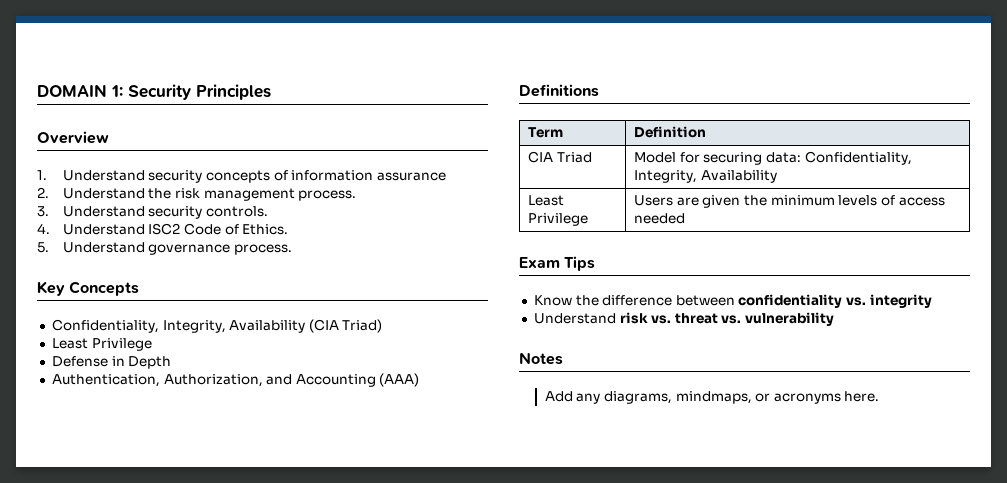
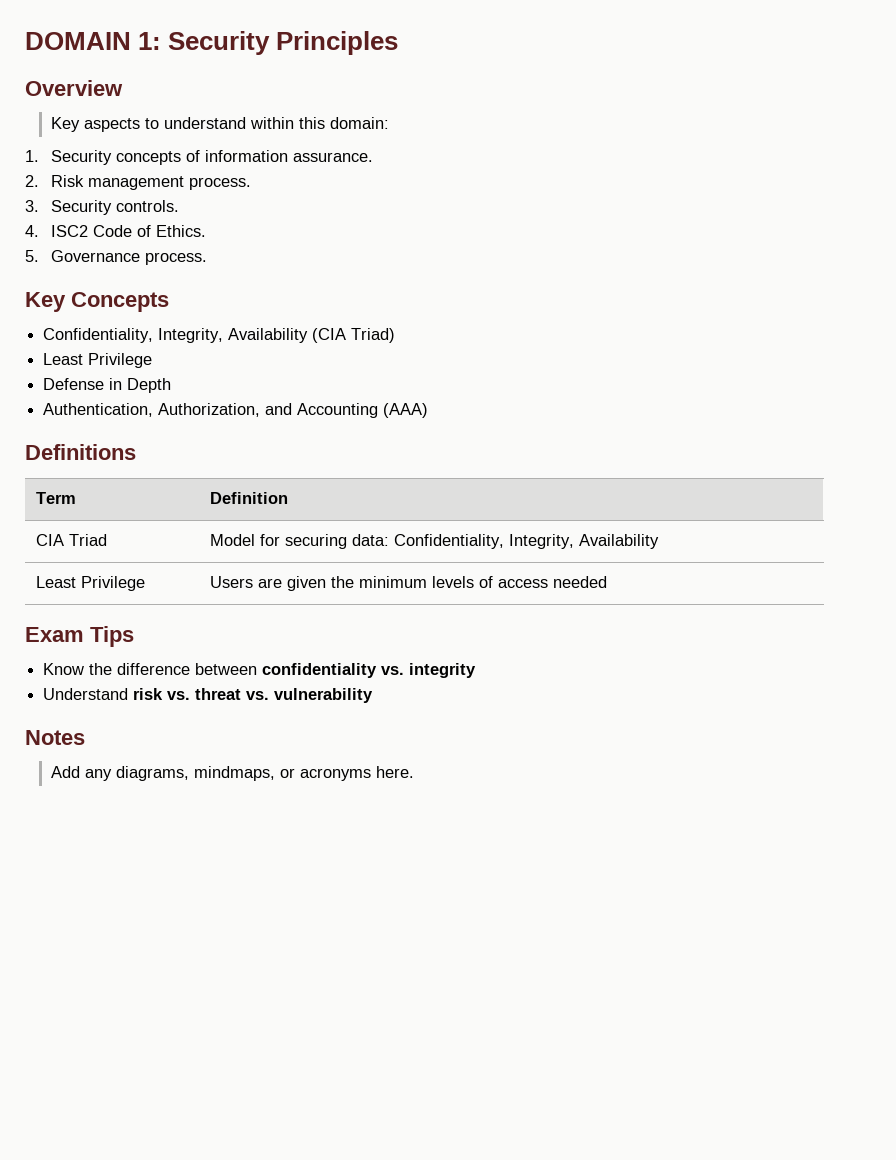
(109, 137) none -> [50,117,389,132] // Key aspects to understand within this domain:
[62,170,203,183] Understand security -> [50,150,112,165] Security
[376,172,446,181] assurance -> [292,152,373,162] assurance.
[62,188,200,199] Understand the risk -> [50,175,84,187] Risk
[62,206,203,219] Understand security -> [50,200,112,215] Security
[62,224,145,235] Understand -> (39, 231) none
[62,242,231,255] Understand governance -> [50,250,140,262] Governance

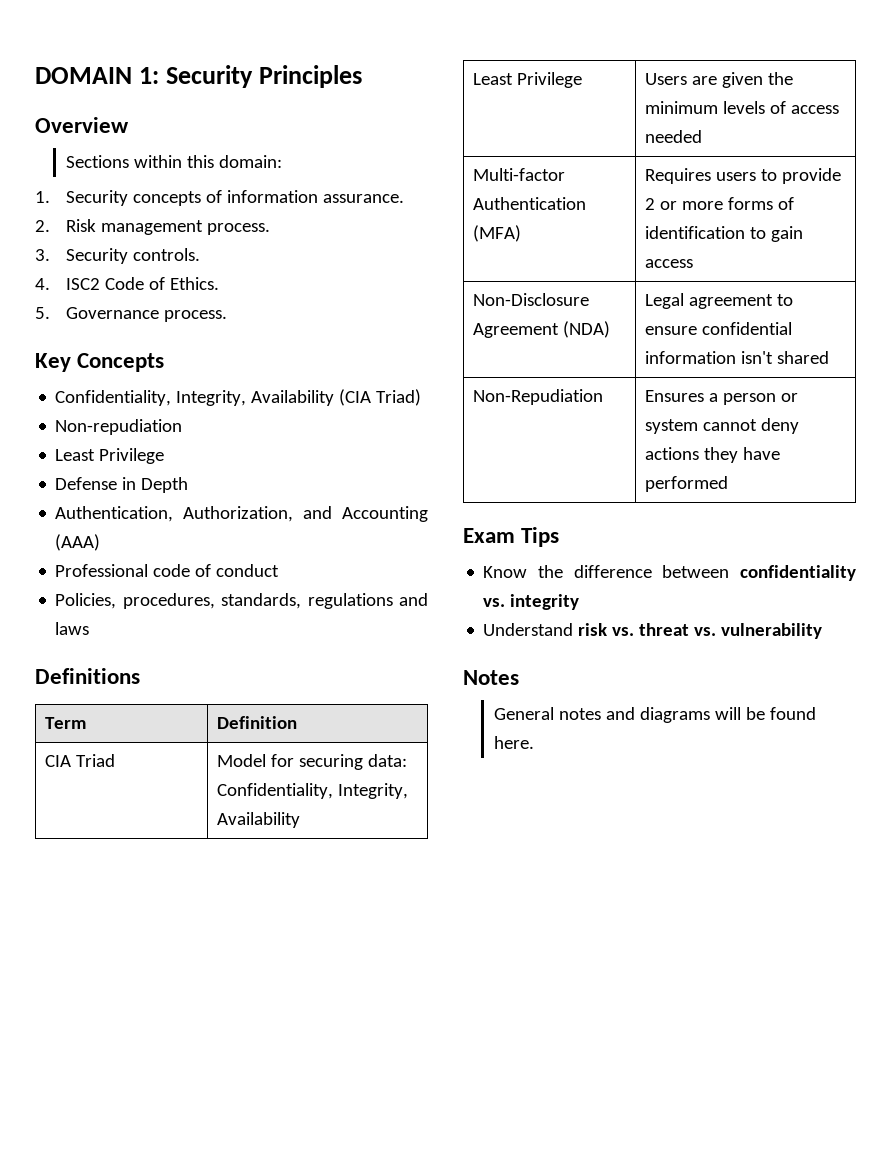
[50,117,246,132] Key aspects to understand -> [65,155,129,168] Sections
(396, 335) none -> [55,419,183,435] // Non-repudiation
(429, 410) none -> [55,564,280,577] [55,593,428,609] [55,622,90,635] // Professional code of conduct // Policies, procedures, standards, regulations and laws
(608, 582) none -> [473,168,566,181] [473,197,587,210] [473,225,522,242] [645,168,842,184] [645,197,795,210] [645,226,804,242] [645,259,694,268] [473,293,590,306] [473,321,611,338] [645,293,794,309] [645,322,793,335] [645,351,830,364] [473,389,604,405] [645,390,799,405] [645,418,800,434] [645,447,781,463] [645,476,729,492] // Multi-factor Authentication (MFA) | Requires users to provide 2 or more forms of identification to gain access // Non-Disclosure Agreement (NDA) | Legal agreement to ensure confidential information isn't shared // Non-Repudiation | Ensures a person or system cannot deny actions they have performed
[50,766,371,781] Add any diagrams, mindmaps, or acronyms -> [493,707,816,723] General notes and diagrams will be found

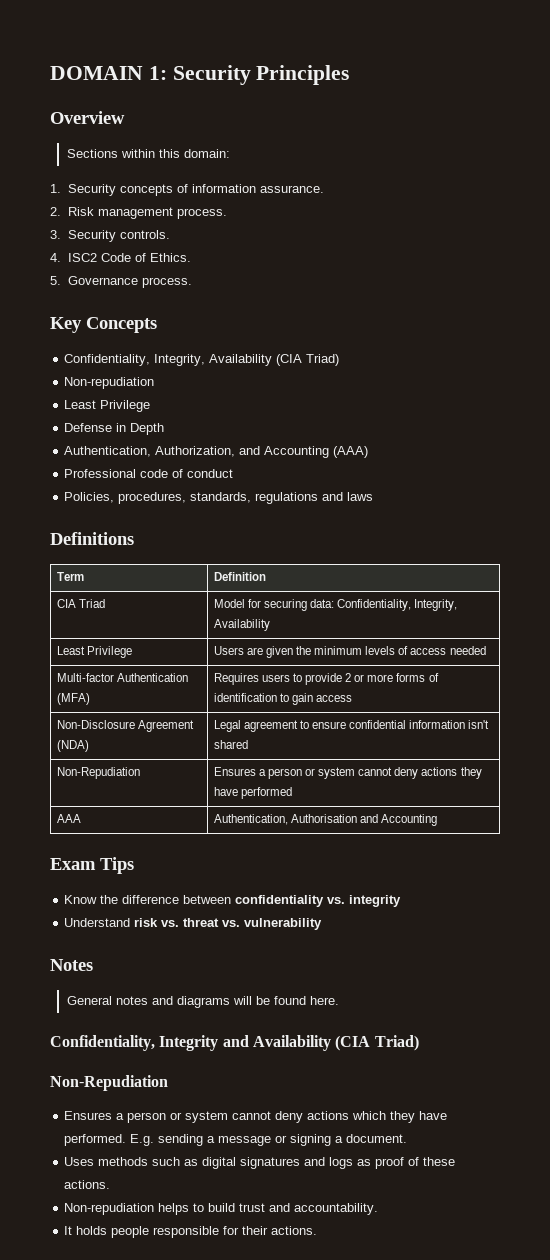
(729, 484) none -> [56,814,81,823] [213,814,437,826] // AAA | Authentication, Authorisation and Accounting
(534, 742) none -> [50,1035,419,1051] [50,1075,168,1091] [64,1111,448,1123] [64,1134,408,1146] [64,1157,456,1169] [64,1180,111,1189] [64,1203,379,1215] [64,1226,318,1238] // Confidentiality, Integrity and Availability (CIA Triad) // Non-Repudiation // Ensures a person or system cannot deny actions which they have performed. E.g. sending a message or signing a document. // Uses methods such as digital signatures and logs as proof of these actions. // Non-repudiation helps to build trust and accountability. // It holds people responsible for their actions.

